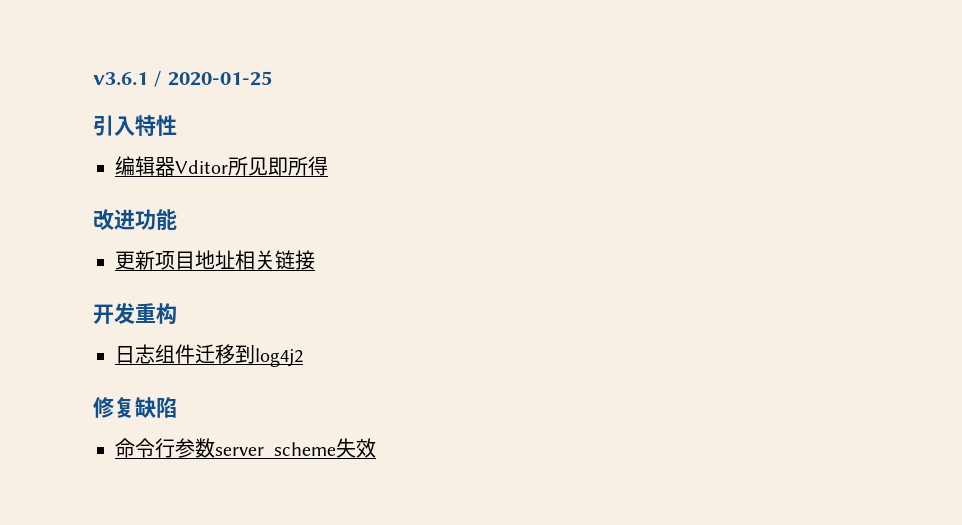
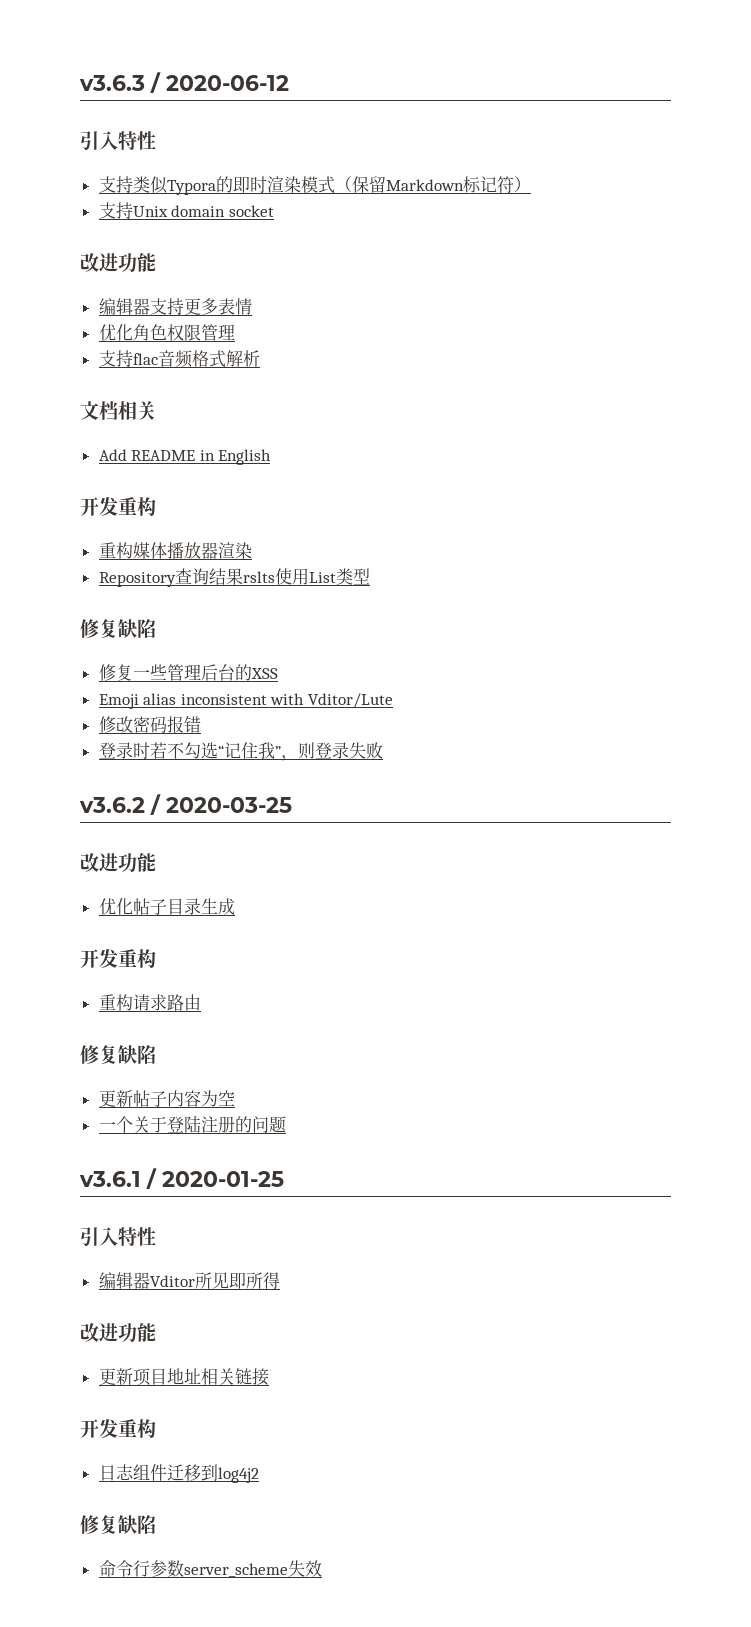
(93, 79) none -> [79,72,289,93] [80,131,156,151] [98,176,531,195] [98,202,274,219] [80,253,156,272] [98,298,252,315] [98,324,235,341] [98,350,260,368] [80,401,156,420] [98,449,272,465] [80,497,156,516] [98,542,252,559] [98,568,370,587] [80,619,156,638] [98,664,278,681] [98,693,394,709] [98,716,201,733] [98,742,383,761] [79,794,292,815] [80,853,156,872] [98,898,235,915] [80,949,156,968] [98,994,201,1011] [80,1045,156,1064] [98,1090,235,1107] [98,1115,286,1133] v3.6.3 / 2020-06-12 // 引入特性 // 支持类似Typora的即时渲染模式（保留Markdown标记符） // 支持Unix domain socket // 改进功能 // 编辑器支持更多表情 // 优化角色权限管理 // 支持flac音频格式解析 // 文档相关 // Add README in English // 开发重构 // 重构媒体播放器渲染 // Repository查询结果rslts使用List类型 // 修复缺陷 // 修复一些管理后台的XSS // Emoji alias inconsistent with Vditor/Lute // 修改密码报错 // 登录时若不勾选“记住我”，则登录失败 // v3.6.2 / 2020-03-25 // 改进功能 // 优化帖子目录生成 // 开发重构 // 重构请求路由 // 修复缺陷 // 更新帖子内容为空 // 一个关于登陆注册的问题 //

